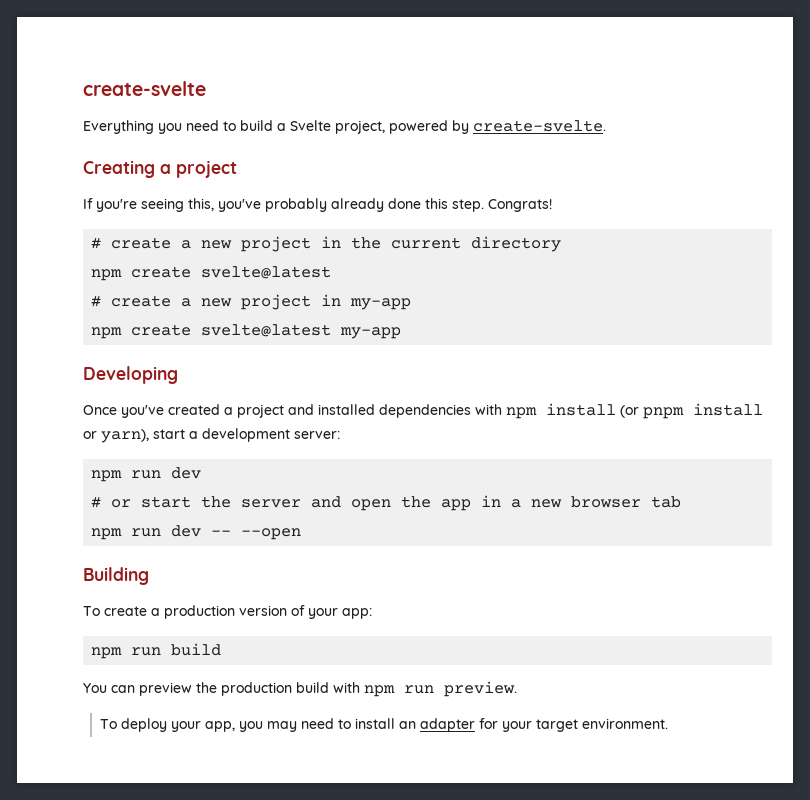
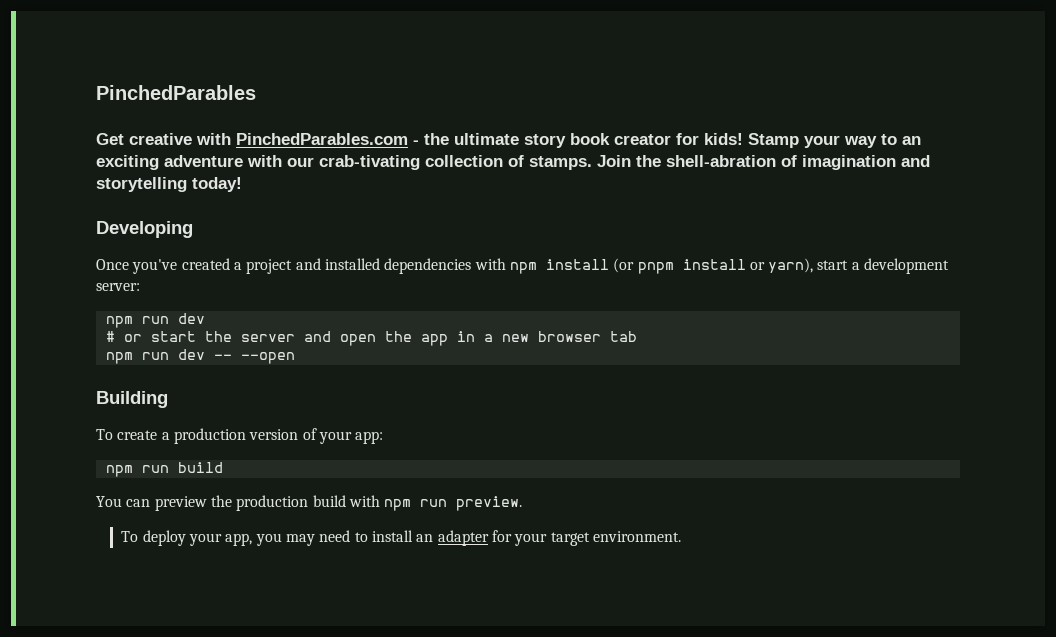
[83,81,206,96] [83,120,606,134] [83,160,237,178] [83,198,552,212] [91,236,562,252] [91,266,332,281] [91,294,412,310] [91,324,402,339] create-svelte // Everything you need to build a Svelte project, powered by create-svelte. // Creating a project // If you're seeing this, you've probably already done this step. Congrats! // # create a new project in the current directory // npm create svelte@latest // # create a new project in my-app // npm create svelte@latest my-app -> [96,85,256,100] [96,133,921,148] [96,155,930,170] [96,177,242,192] PinchedParables // Get creative with PinchedParables.com - the ultimate story book creator for kids! Stamp your way to an exciting adventure with our crab-tivating collection of stamps. Join the shell-abration of imagination and storytelling today!

